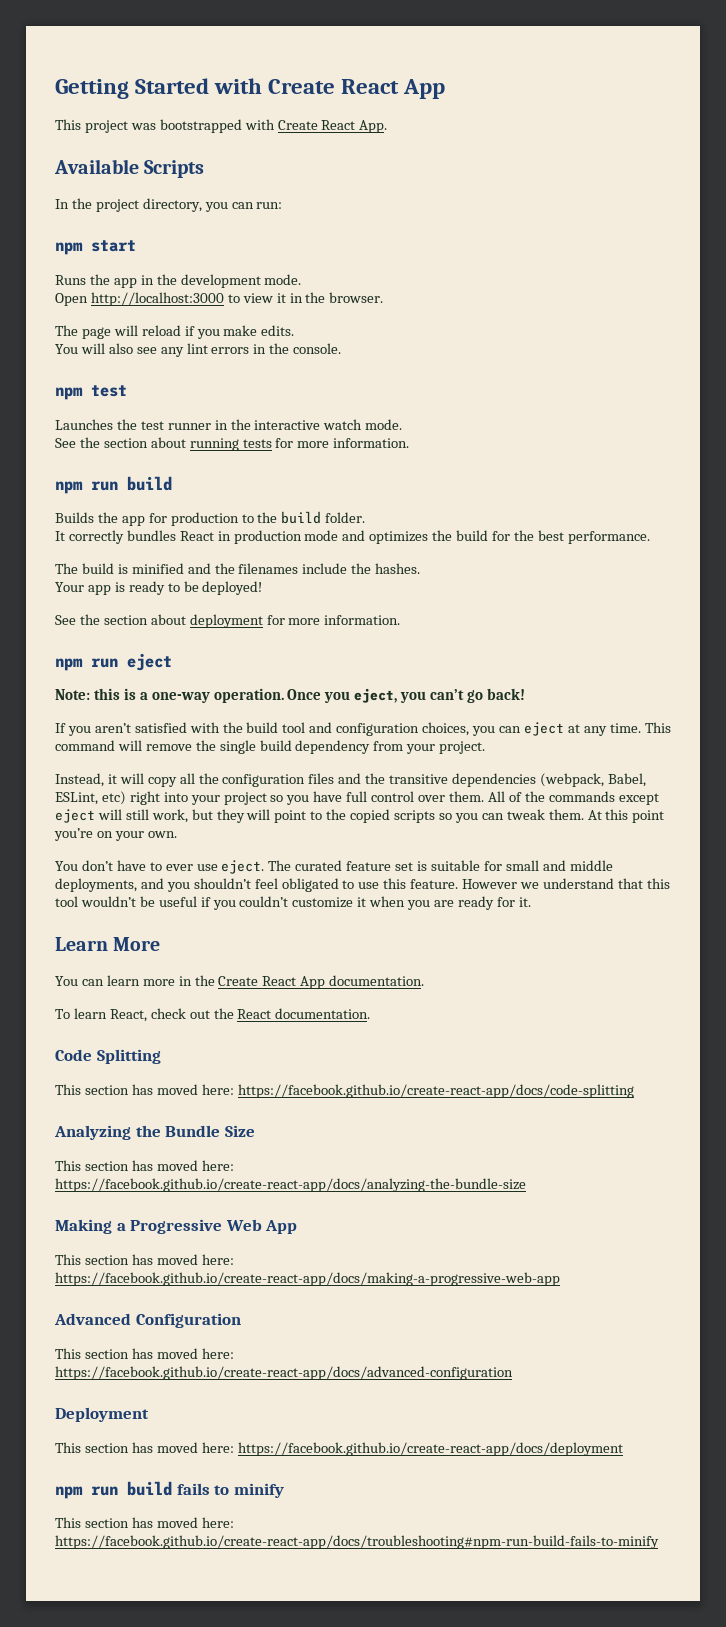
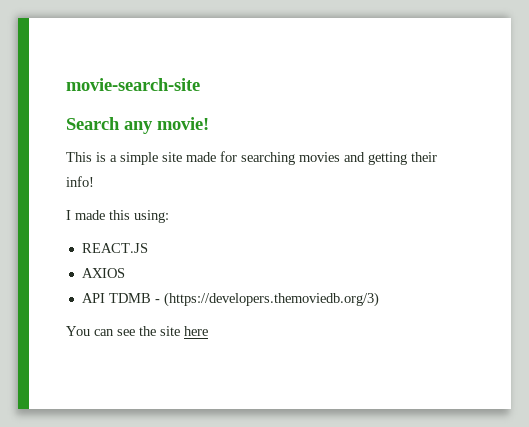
[55,78,446,99] [55,119,388,133] [54,159,205,178] [55,198,283,212] [55,240,136,255] [55,274,302,288] [55,292,384,306] [55,325,295,339] [55,343,342,357] [55,385,127,400] [55,419,403,430] [55,437,410,451] [55,476,172,494] [55,511,366,526] [55,530,650,544] [55,563,421,574] [55,581,263,595] [55,614,401,628] [55,653,172,671] [55,688,525,703] [55,722,671,736] [55,740,486,754] [55,773,646,787] [55,791,659,805] [55,809,665,823] [54,828,177,841] [55,860,613,874] [55,878,670,892] [55,896,531,910] [55,937,161,951] [55,975,425,989] [55,1008,371,1022] [55,1049,161,1064] [55,1084,634,1098] [54,1125,255,1140] [55,1160,234,1171] [55,1178,526,1192] [55,1219,298,1234] [55,1254,234,1265] [55,1272,560,1286] [54,1313,241,1328] [55,1348,234,1359] [55,1366,513,1380] [55,1407,149,1422] [55,1442,623,1456] [55,1481,284,1499] [55,1517,234,1528] [55,1535,659,1549] Getting Started with Create React App // This project was bootstrapped with Create React App. // Available Scripts // In the project directory, you can run: // npm start // Runs the app in the development mode. // Open http://localhost:3000 to view it in the browser. // The page will reload if you make edits. // You will also see any lint errors in the console. // npm test // Launches the test runner in the interactive watch mode. // See the section about running tests for more information. // npm run build // Builds the app for production to the build folder. // It correctly bundles React in production mode and optimizes the build for the best performance. // The build is minified and the filenames include the hashes. // Your app is ready to be deployed! // See the section about deployment for more information. // npm run eject // Note: this is a one-way operation. Once you eject, you can’t go back! // If you aren’t satisfied with the build tool and configuration choices, you can eject at any time. This command will remove the single build dependency from your project. // Instead, it will copy all the configuration files and the transitive dependencies (webpack, Babel, ESLint, etc) right into your project so you have full control over them. All of the commands except eject will still work, but they will point to the copied scripts so you can tweak them. At this point you’re on your own. // You don’t have to ever use eject. The curated feature set is suitable for small and middle deployments, and you shouldn’t feel obligated to use this feature. However we understand that this tool wouldn’t be useful if you couldn’t customize it when you are ready for it. // Learn More // You can learn more in the Create React App documentation. // To learn React, check out the React documentation. // Code Splitting // This section has moved here: https://facebook.github.io/create-react-app/docs/code-splitting // Analyzing the Bundle Size // This section has moved here: https://facebook.github.io/create-react-app/docs/analyzing-the-bundle-size // Making a Progressive Web App // This section has moved here: https://facebook.github.io/create-react-app/docs/making-a-progressive-web-app // Advanced Configuration // This section has moved here: https://facebook.github.io/create-react-app/docs/advanced-configuration // Deployment // This section has moved here: https://facebook.github.io/create-react-app/docs/deployment // npm run build fails to minify // This section has moved here: https://facebook.github.io/create-react-app/docs/troubleshooting#npm-run-build-fails-to-minify -> [66,78,200,91] [66,117,209,134] [66,151,437,165] [66,176,94,187] [66,210,169,223] [81,243,148,253] [81,268,125,278] [81,292,379,307] [66,326,208,336] movie-search-site // Search any movie! // This is a simple site made for searching movies and getting their info! // I made this using: // REACT.JS // AXIOS // API TDMB - (https://developers.themoviedb.org/3) // You can see the site here

